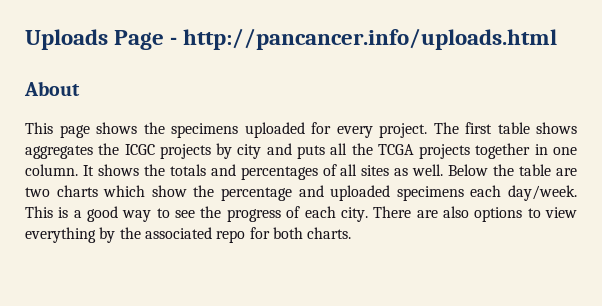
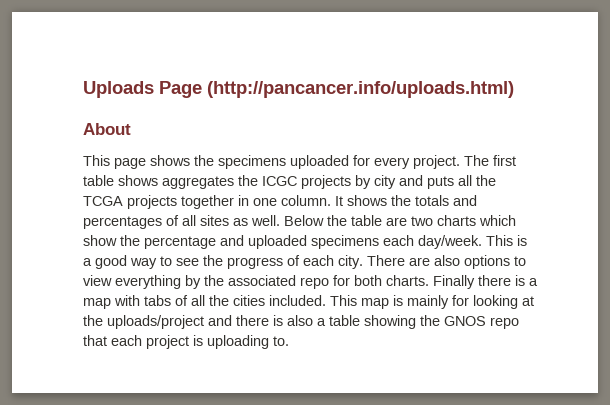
[170,28,558,50] - http://pancancer.info/uploads.html -> [207,81,514,98] (http://pancancer.info/uploads.html)
(352, 233) none -> [433,275,538,289] [83,295,534,309] [83,315,519,329] [83,335,289,349] Finally there is a map with tabs of all the cities included. This map is mainly for looking at the uploads/project and there is also a table showing the GNOS repo that each project is uploading to.

